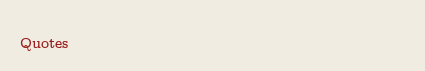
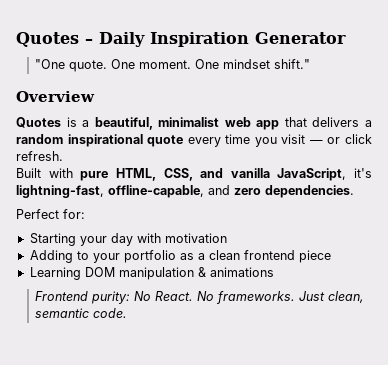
[20,38,68,51] Quotes -> [16,32,346,47] [35,59,311,72] [16,91,95,102] [16,117,372,130] [16,134,372,147] [16,151,63,161] [16,168,372,181] [16,185,354,198] [16,209,85,219] [29,233,227,246] [29,250,331,263] [29,267,274,280] [35,291,365,304] [35,308,128,318] Quotes – Daily Inspiration Generator // "One quote. One moment. One mindset shift." // Overview // Quotes is a beautiful, minimalist web app that delivers a random inspirational quote every time you visit — or click refresh. // Built with pure HTML, CSS, and vanilla JavaScript, it's lightning-fast, offline-capable, and zero dependencies. // Perfect for: // Starting your day with motivation // Adding to your portfolio as a clean frontend piece // Learning DOM manipulation & animations // Frontend purity: No React. No frameworks. Just clean, semantic code.

